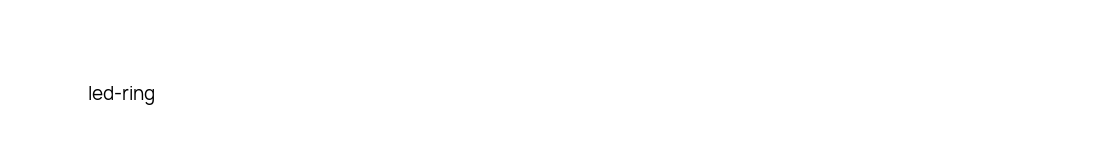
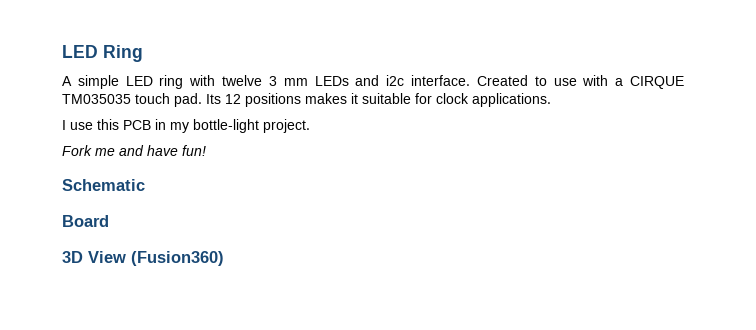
[88,86,155,105] led-ring -> [62,45,143,62] [62,75,685,89] [62,93,551,107] [62,119,310,133] [62,145,206,156] [62,179,145,191] [62,215,109,227] [62,251,224,266] LED Ring // A simple LED ring with twelve 3 mm LEDs and i2c interface. Created to use with a CIRQUE TM035035 touch pad. Its 12 positions makes it suitable for clock applications. // I use this PCB in my bottle-light project. // Fork me and have fun! // Schematic // Board // 3D View (Fusion360)

